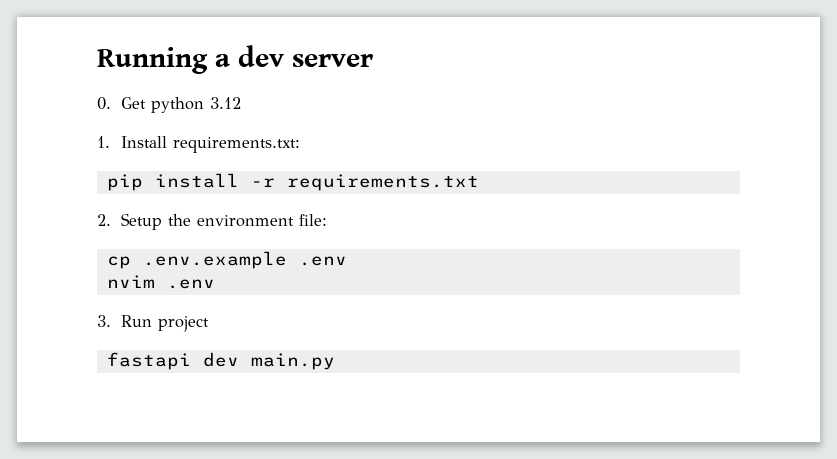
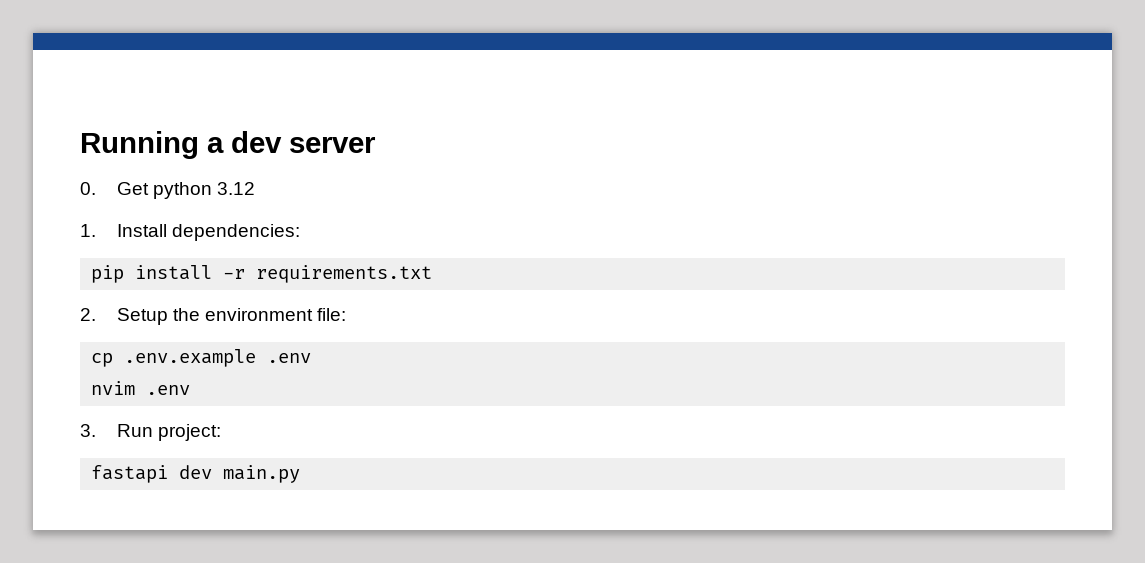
[172,137,300,153] requirements.txt: -> [171,224,300,241] dependencies:
[157,316,209,332] project -> [157,424,221,441] project:

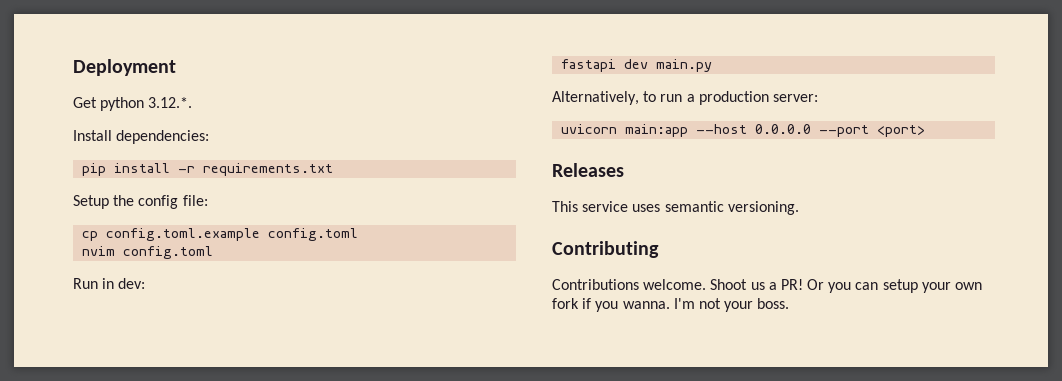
[80,131,376,159] [80,182,256,199] [80,224,96,237] Running a dev server // 0. Get python 3.12 // 1. -> [73,59,176,76] [73,97,193,111] Deployment // Get python 3.12.*. //
[80,308,96,321] 2. -> (334, 169) none
[205,308,314,321] environment -> [138,195,179,209] config
[124,349,312,367] .env.example .env -> [106,228,359,241] config.toml.example config.toml
[146,385,191,395] [80,424,221,441] .env // 3. Run project: -> [123,246,214,259] [73,278,146,289] config.toml // Run in dev:
(301, 474) none -> [552,91,818,105] [561,124,926,137] [552,163,624,177] [552,201,799,215] [552,241,659,258] [552,279,983,293] [552,298,790,312] // Alternatively, to run a production server: // uvicorn main:app --host 0.0.0.0 --port <port> // Releases // This service uses semantic versioning. // Contributing // Contributions welcome. Shoot us a PR! Or you can setup your own fork if you wanna. I'm not your boss.

